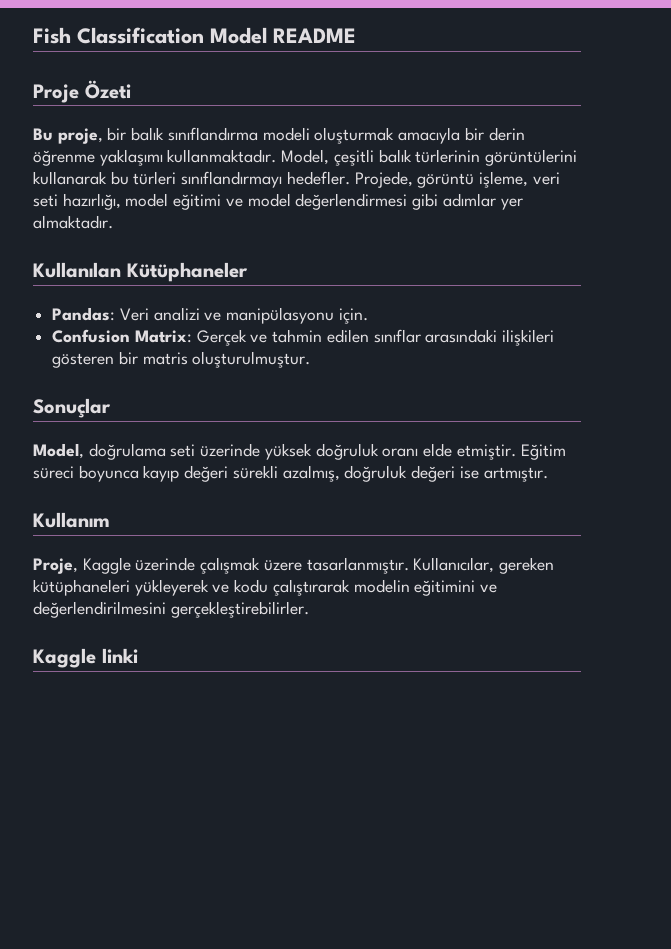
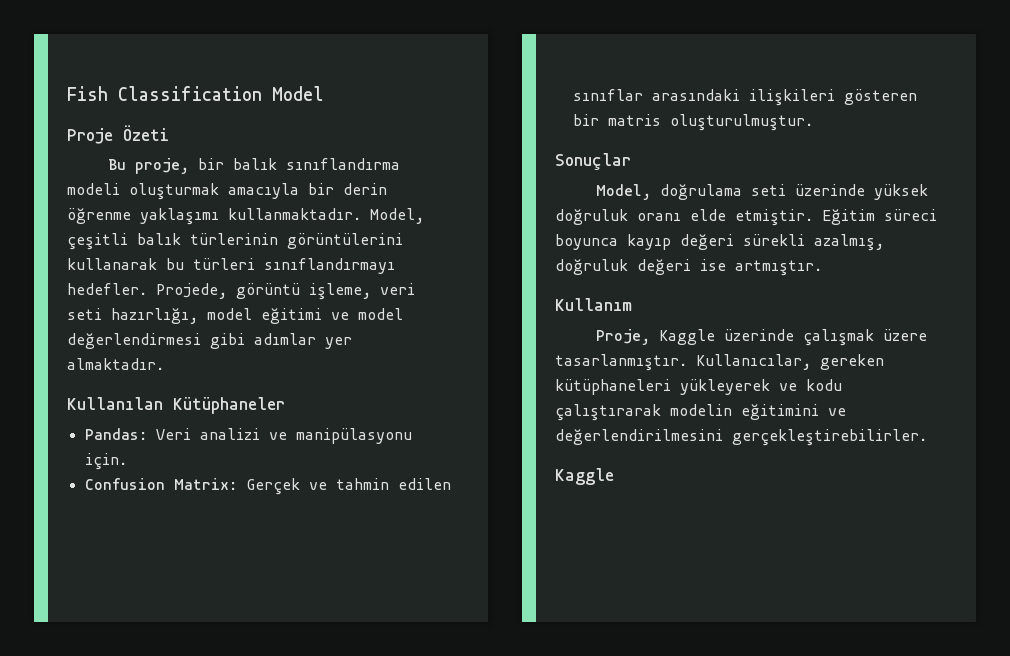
[273,28,356,43] README -> (324, 93) none
[101,648,138,663] linki -> (614, 476) none

